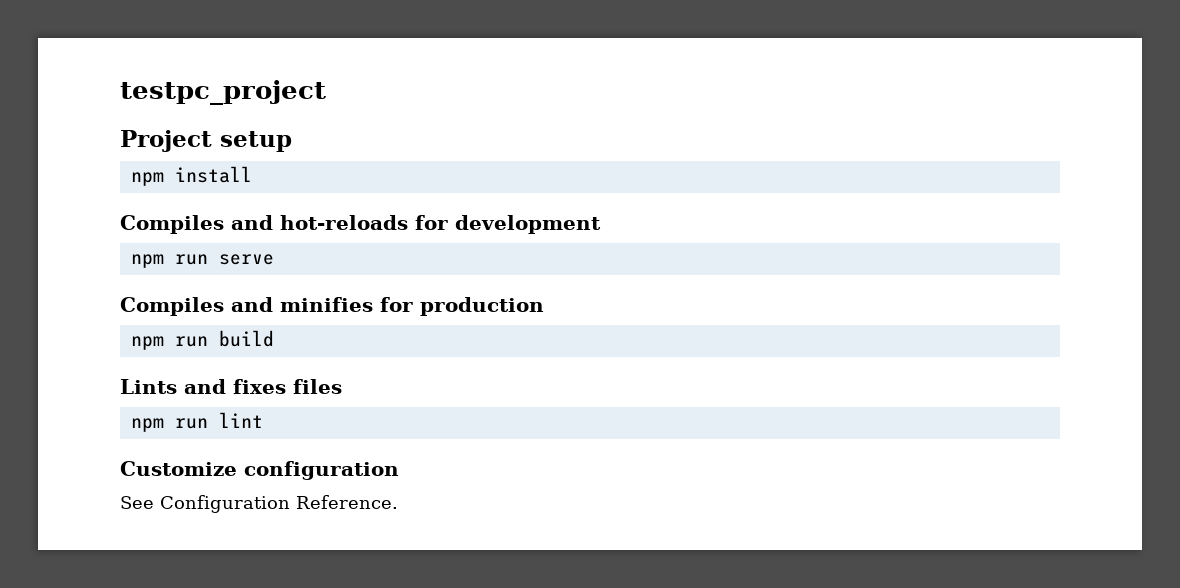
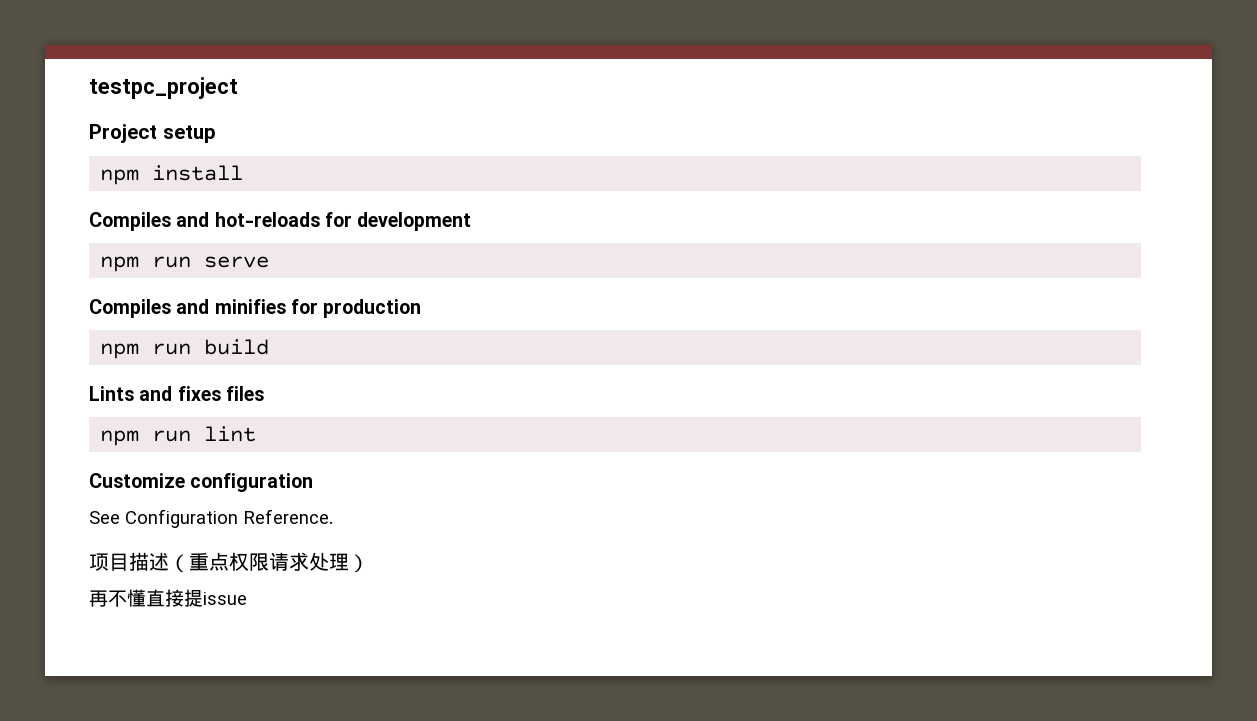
(398, 502) none -> [89,552,369,573] [89,589,247,607] // 项目描述（重点权限请求处理） // 再不懂直接提issue

